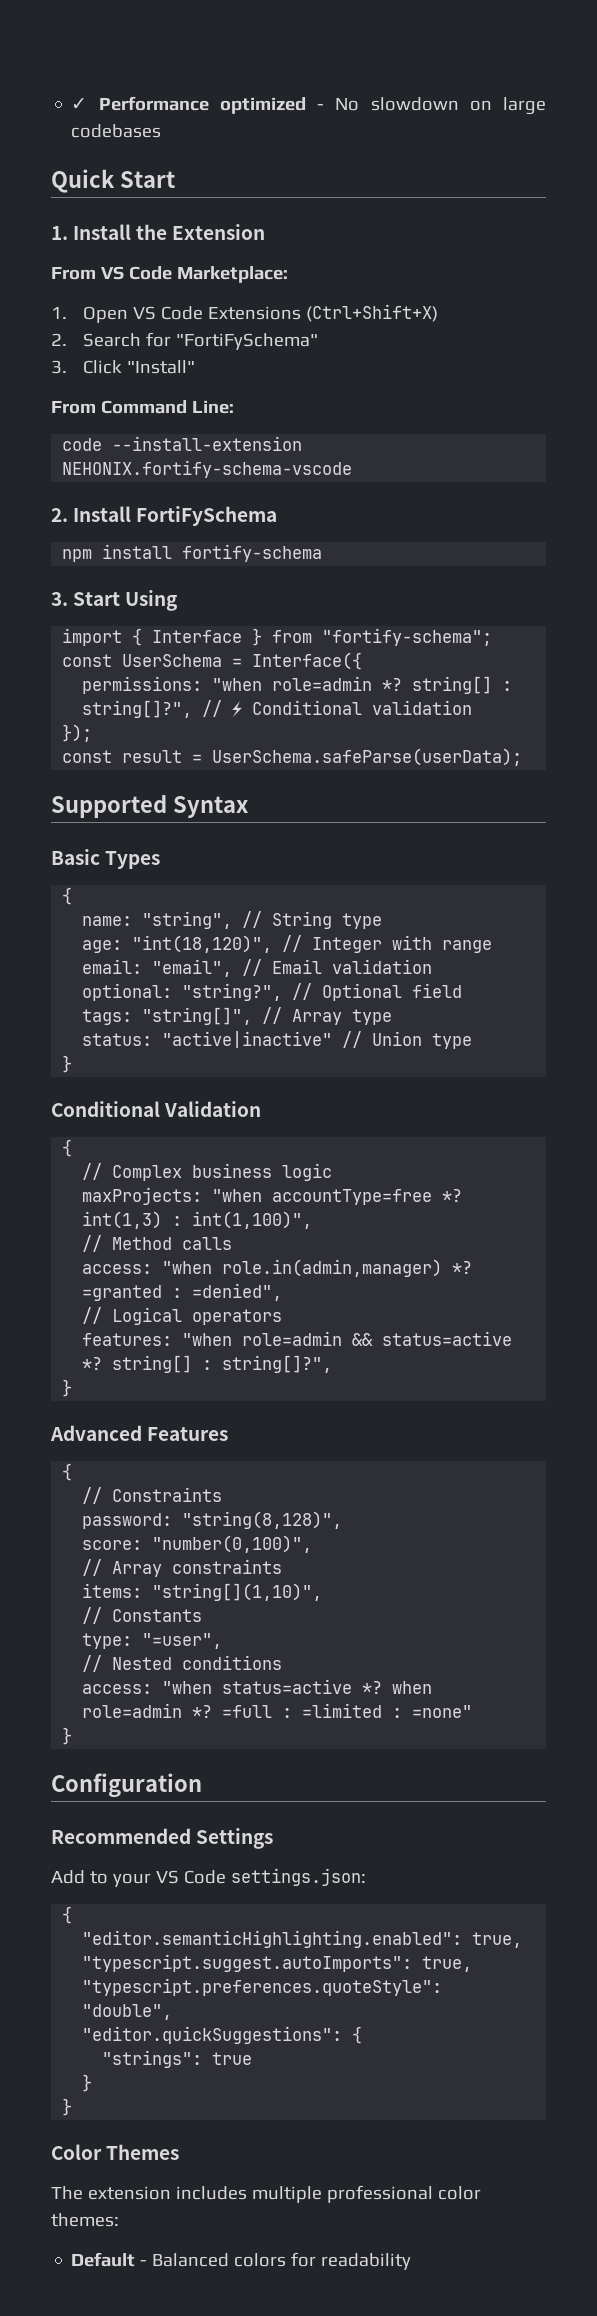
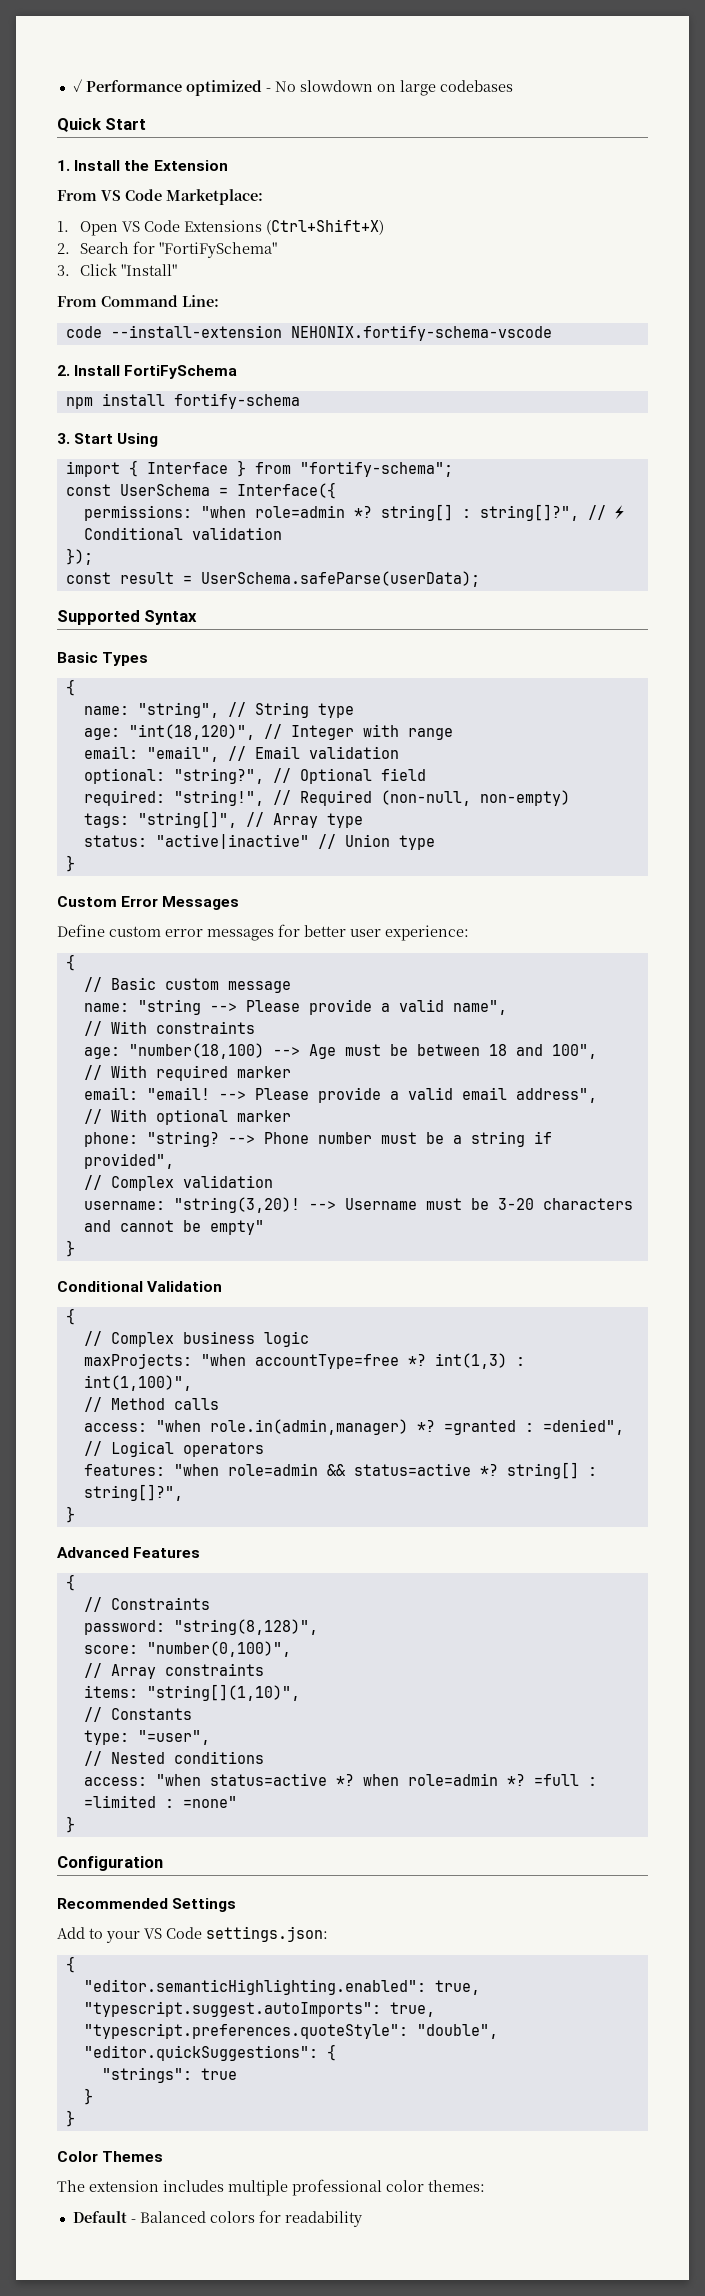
(463, 990) none -> [83,790,570,806] // required: "string!", // Required (non-null, non-empty)
(73, 1064) none -> [57,896,240,910] [57,924,469,941] [65,954,75,971] [83,977,291,993] [83,999,507,1015] [83,1021,255,1036] [83,1043,597,1059] [83,1065,291,1081] [83,1087,597,1103] [83,1109,291,1125] [83,1131,552,1147] [83,1153,174,1169] [83,1175,273,1191] [83,1197,633,1213] [83,1220,264,1235] [65,1240,75,1257] // Custom Error Messages // Define custom error messages for better user experience: // { // // Basic custom message // name: "string --> Please provide a valid name", // // With constraints // age: "number(18,100) --> Age must be between 18 and 100", // // With required marker // email: "email! --> Please provide a valid email address", // // With optional marker // phone: "string? --> Phone number must be a string if provided", // // Complex validation // username: "string(3,20)! --> Username must be 3-20 characters and cannot be empty" // }

